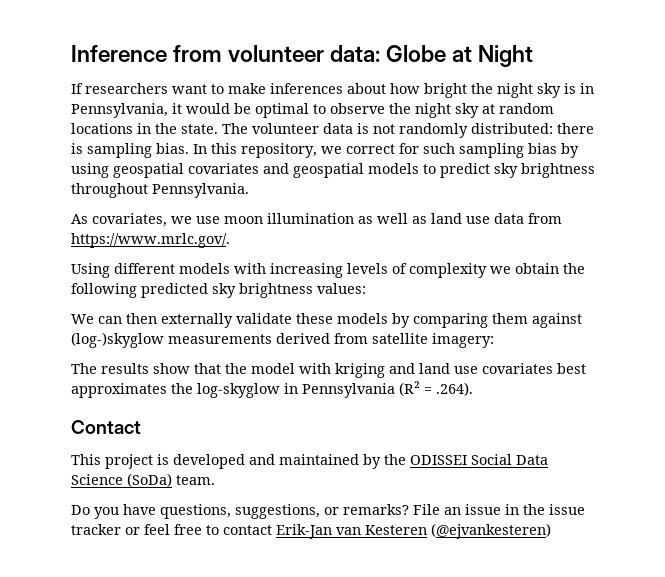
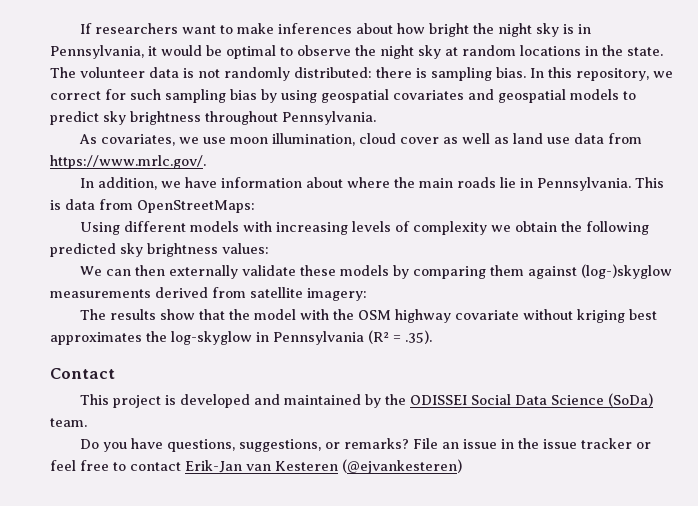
[71,45,534,67] Inference from volunteer data: Globe at Night // -> (79, 28) none
[267,213,354,224] illumination -> [271,133,439,146] illumination, cloud cover
(230, 240) none -> [79,177,664,191] [50,199,255,213] // In addition, we have information about where the main roads lie in Pennsylvania. This is data from OpenStreetMaps:
[335,363,553,378] kriging and land use covariates -> [332,309,625,323] the OSM highway covariate without kriging
[436,382,473,396] .264). -> [405,330,432,344] .35).

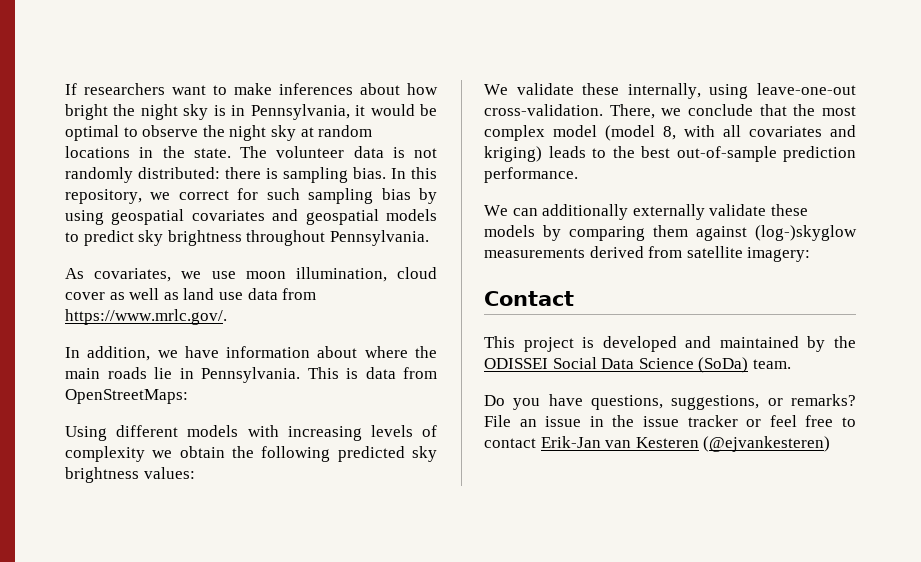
(269, 248) none -> [484,83,856,99] [484,104,856,119] [484,125,856,141] [484,146,856,162] [484,167,578,183] // We validate these internally, using leave-one-out cross-validation. There, we conclude that the most complex model (model 8, with all covariates and kriging) leads to the best out-of-sample prediction performance.
[134,265,165,276] then -> [542,204,629,220] additionally
[79,309,657,323] [50,330,432,345] // The results show that the model with the OSM highway covariate without kriging best approximates the log-skyglow in Pennsylvania (R² = .35). -> (811, 254) none

